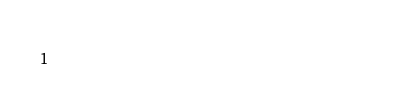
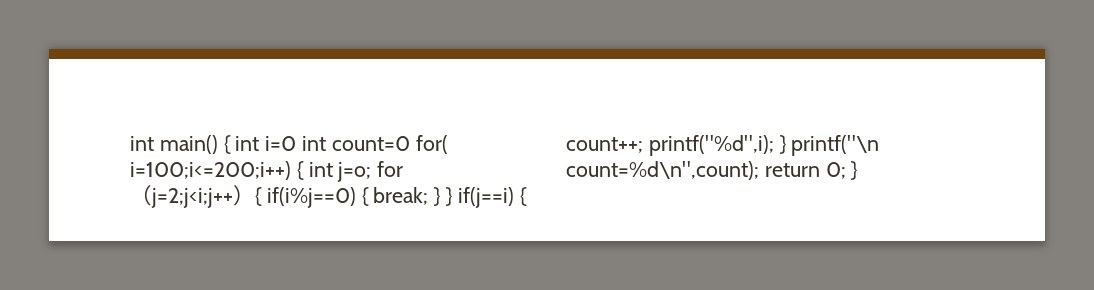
[41,52,47,64] 1 -> [130,135,448,154] [130,161,404,182] [130,185,527,208] [566,135,880,156] [566,161,859,180] int main() { int i=0 int count=0 for( i=100;i<=200;i++) { int j=o; for（j=2;j<i;j++）{ if(i%j==0) { break; } } if(j==i) { count++; printf("%d",i); } printf("\n count=%d\n",count); return 0; }

